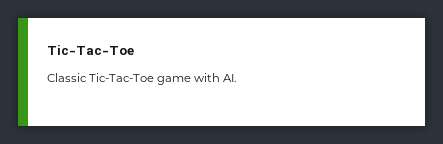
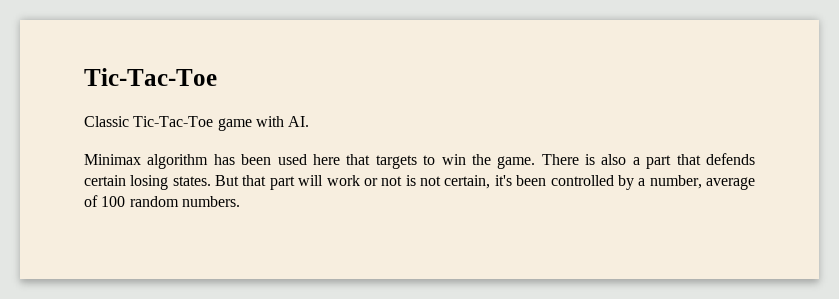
(237, 78) none -> [84,153,756,169] [84,175,755,190] [84,195,240,207] // Minimax algorithm has been used here that targets to win the game. There is also a part that defends certain losing states. But that part will work or not is not certain, it's been controlled by a number, average of 100 random numbers.

